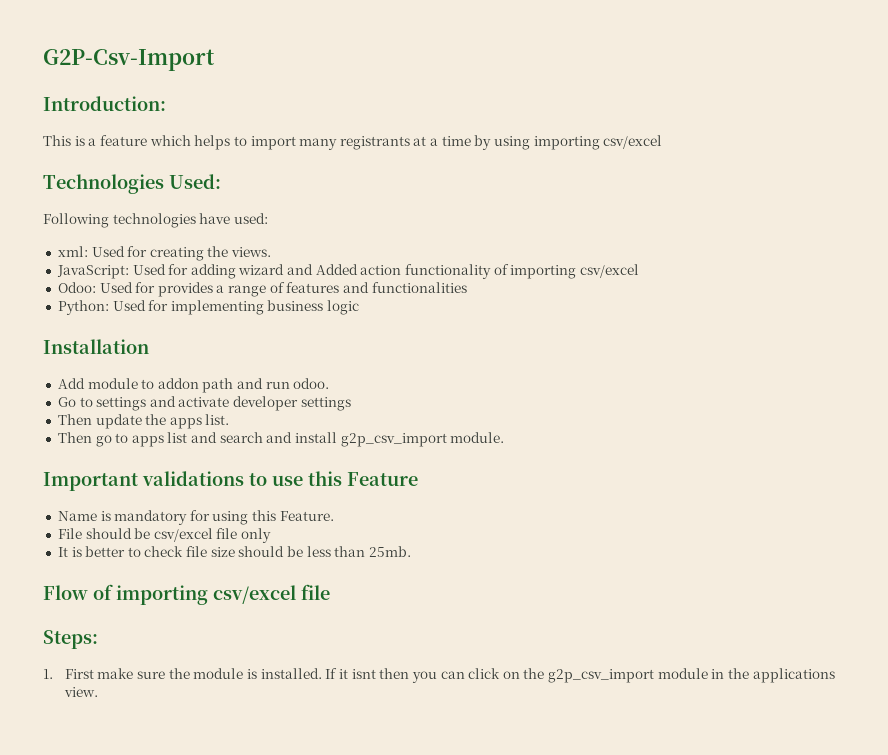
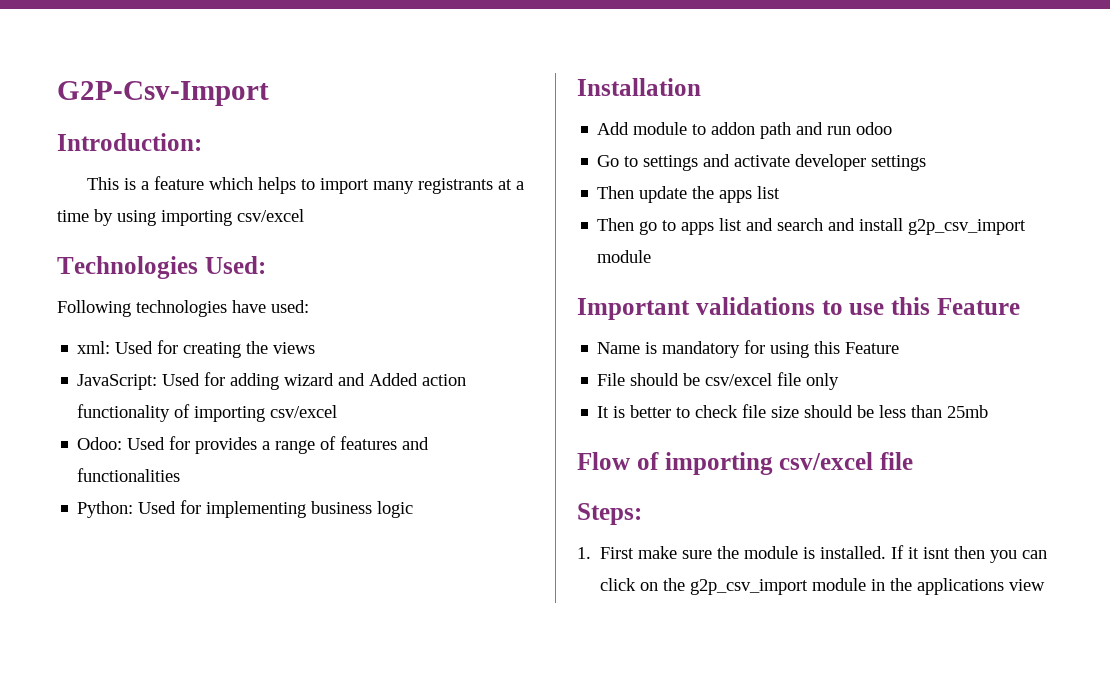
[231,247,272,257] views. -> [273,342,316,354] views
[293,378,330,389] odoo. -> [856,122,893,135] odoo
[205,414,230,425] list. -> [757,186,781,199] list
[450,432,505,443] module. -> [597,250,652,263] module
[279,511,334,521] Feature. -> [845,342,900,354] Feature
[368,546,411,557] 25mb. -> [947,405,989,418] 25mb
[63,687,98,697] view. -> [1009,579,1046,591] view

